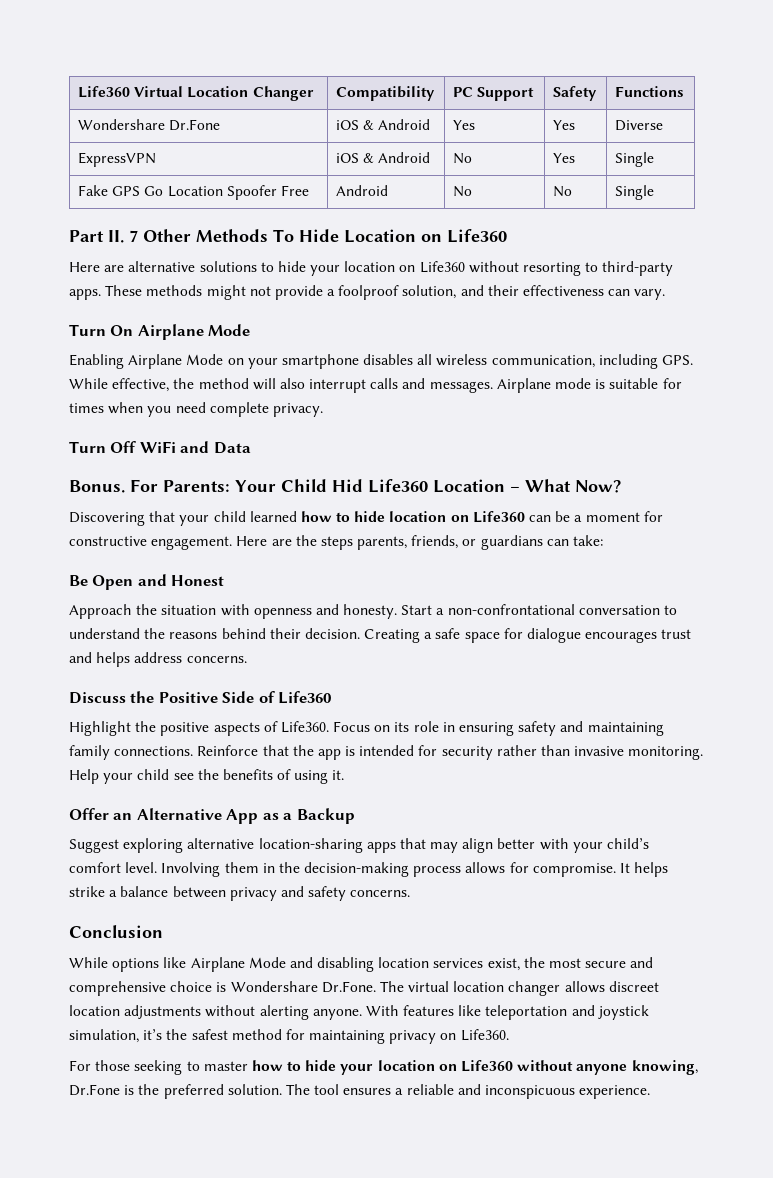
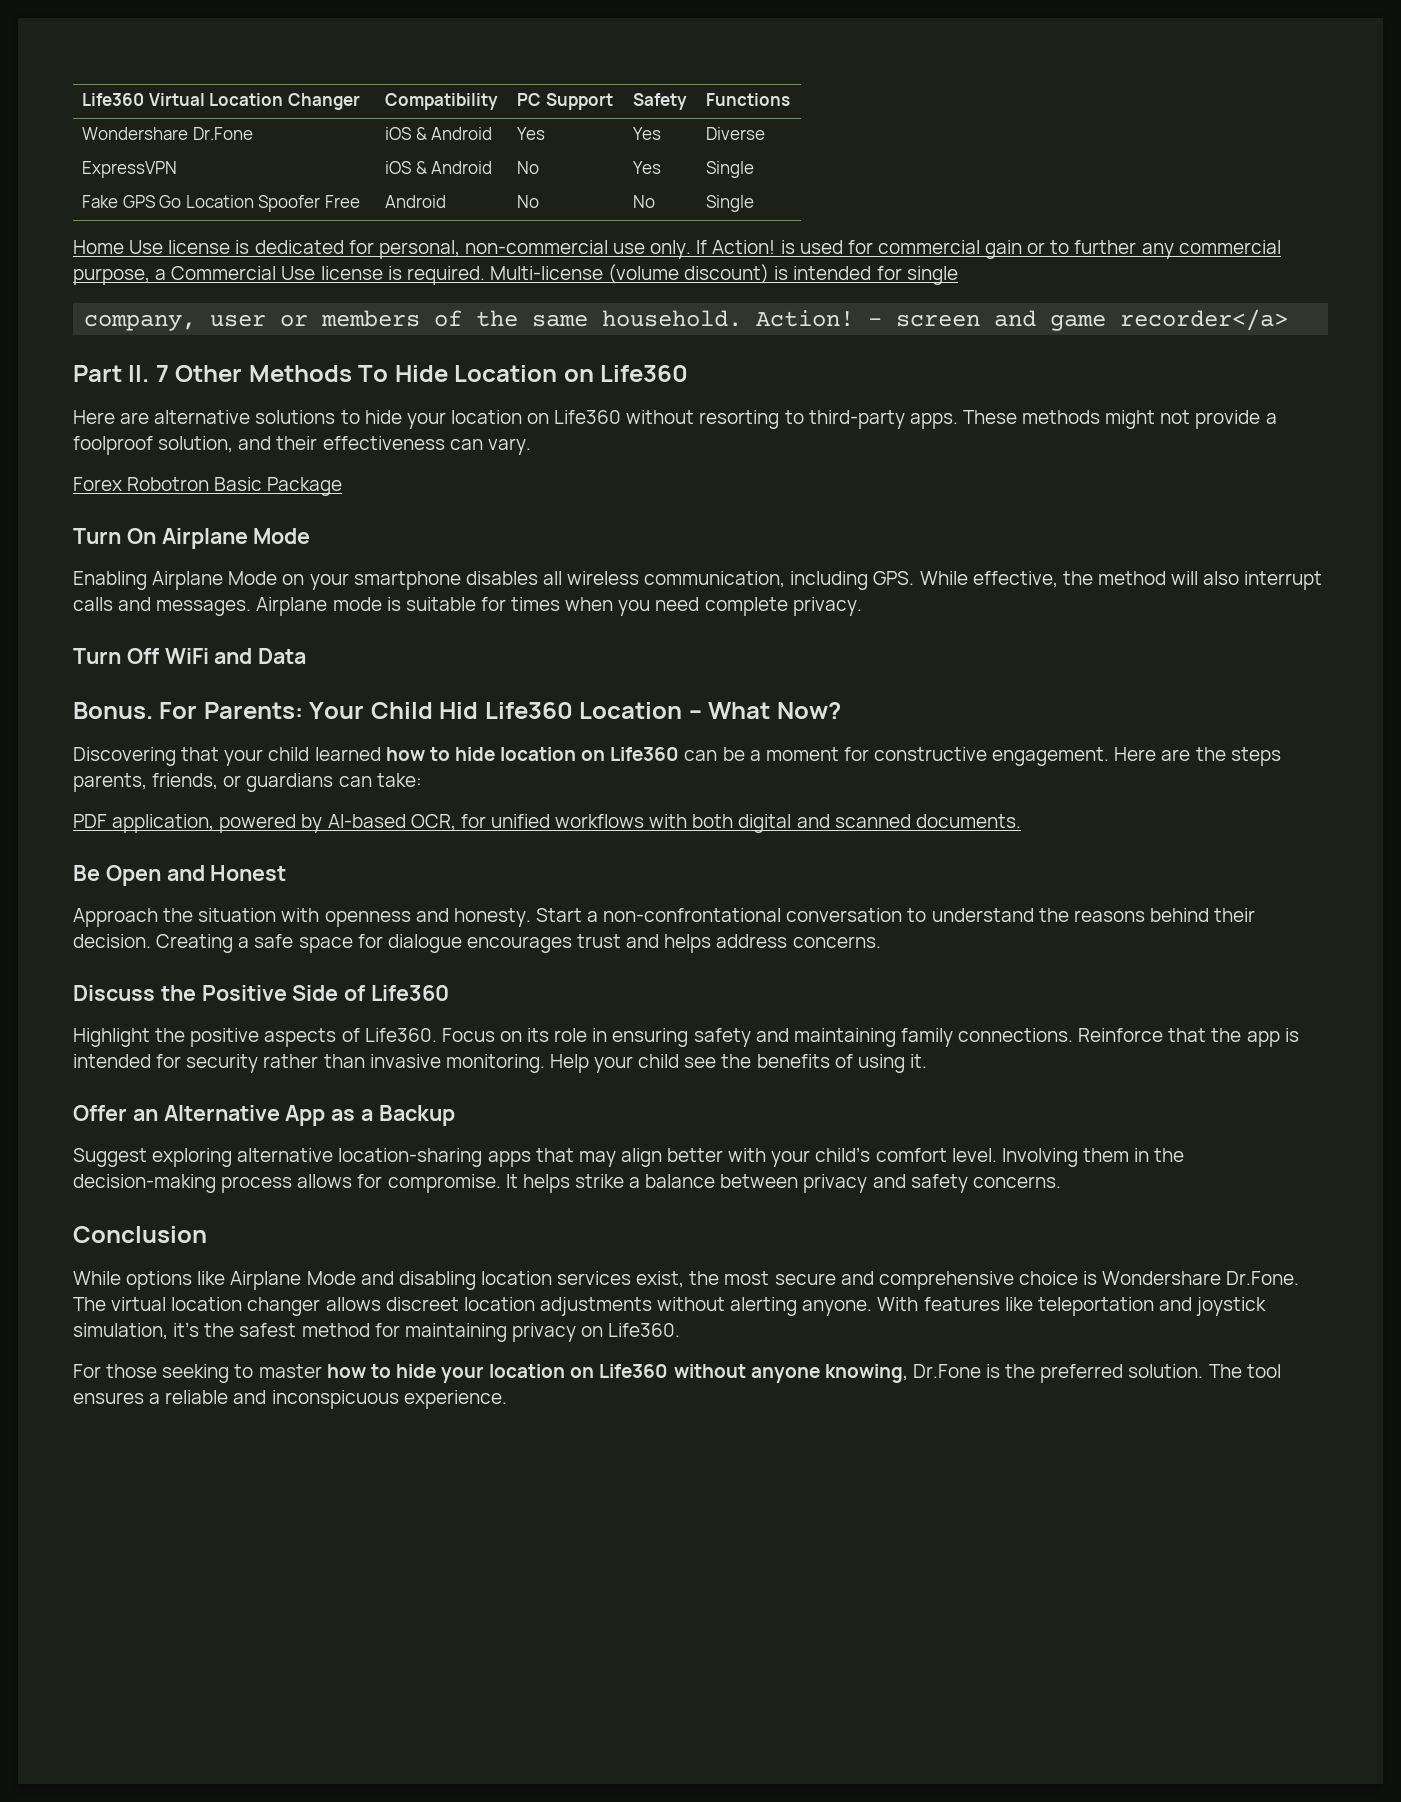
(655, 192) none -> [73,240,1281,259] [73,264,958,285] [84,309,1289,331] // Home Use license is dedicated for personal, non-commercial use only. If Action! is used for commercial gain or to further any commercial purpose, a Commercial Use license is required. Multi-license (volume discount) is intended for single // company, user or members of the same household. Action! - screen and game recorder</a>
(666, 294) none -> [73,477,343,496] // Forex Robotron Basic Package
(604, 540) none -> [73,814,1021,833] // PDF application, powered by AI-based OCR, for unified workflows with both digital and scanned documents.

